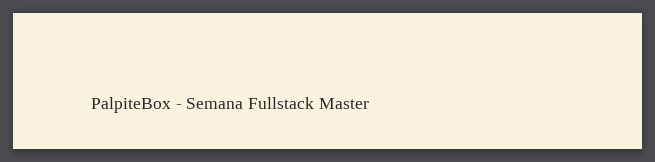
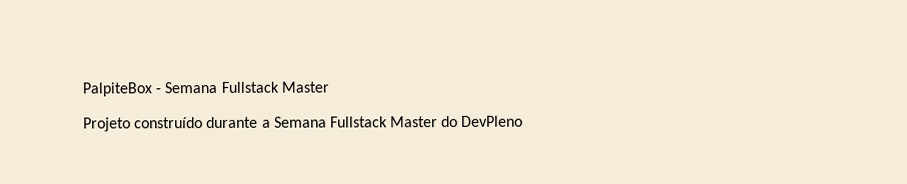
(369, 103) none -> [83,115,524,132] // Projeto construído durante a Semana Fullstack Master do DevPleno

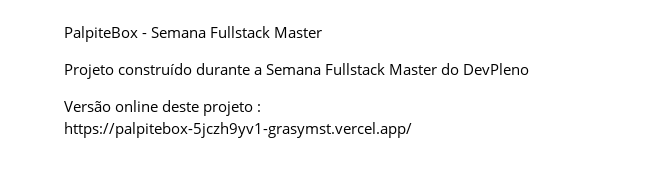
(524, 121) none -> [64,100,262,116] [64,122,412,138] // Versão online deste projeto : https://palpitebox-5jczh9yv1-grasymst.vercel.app/

